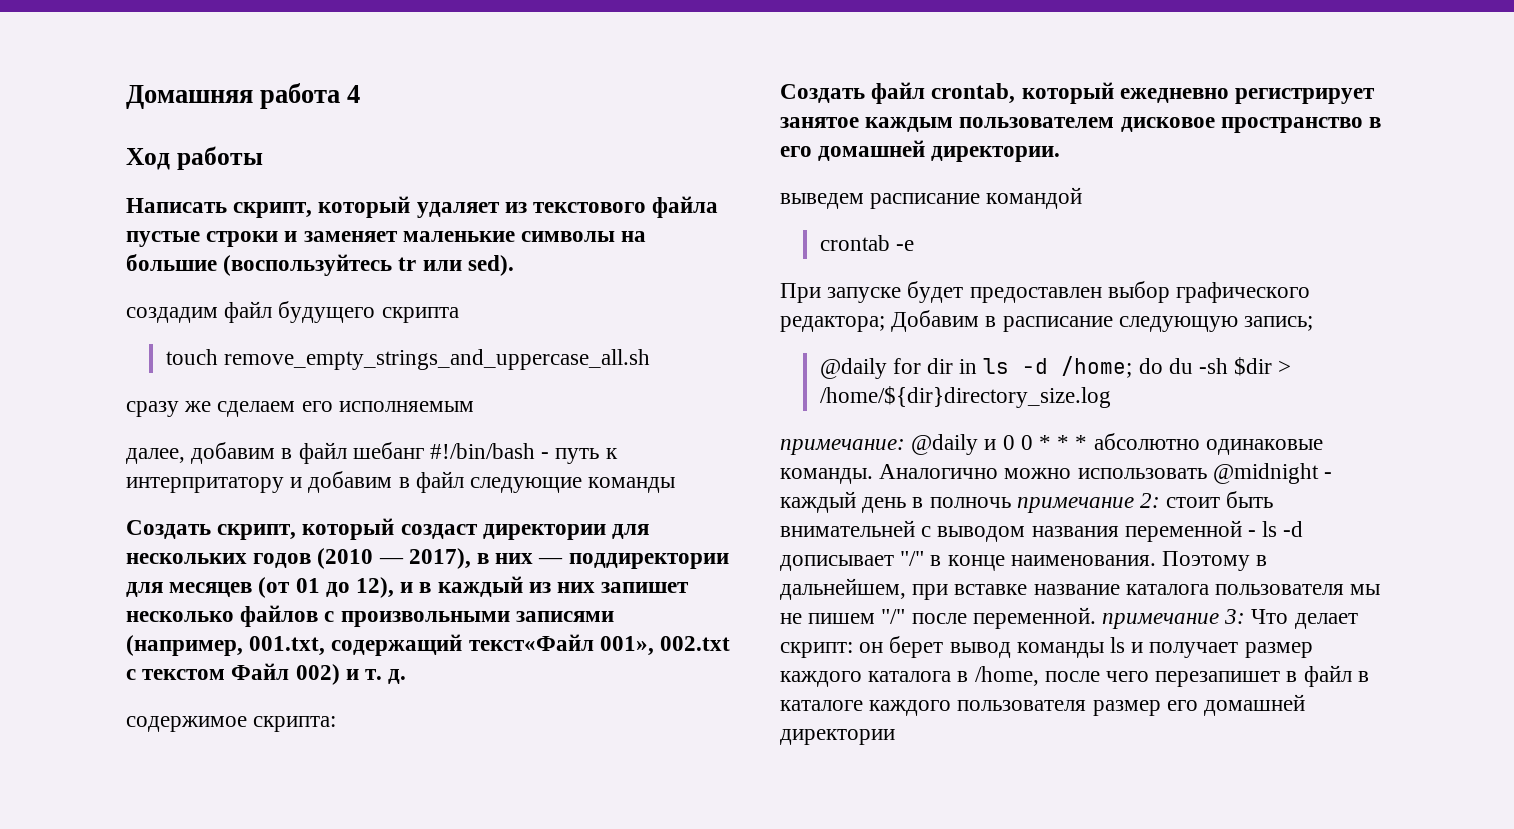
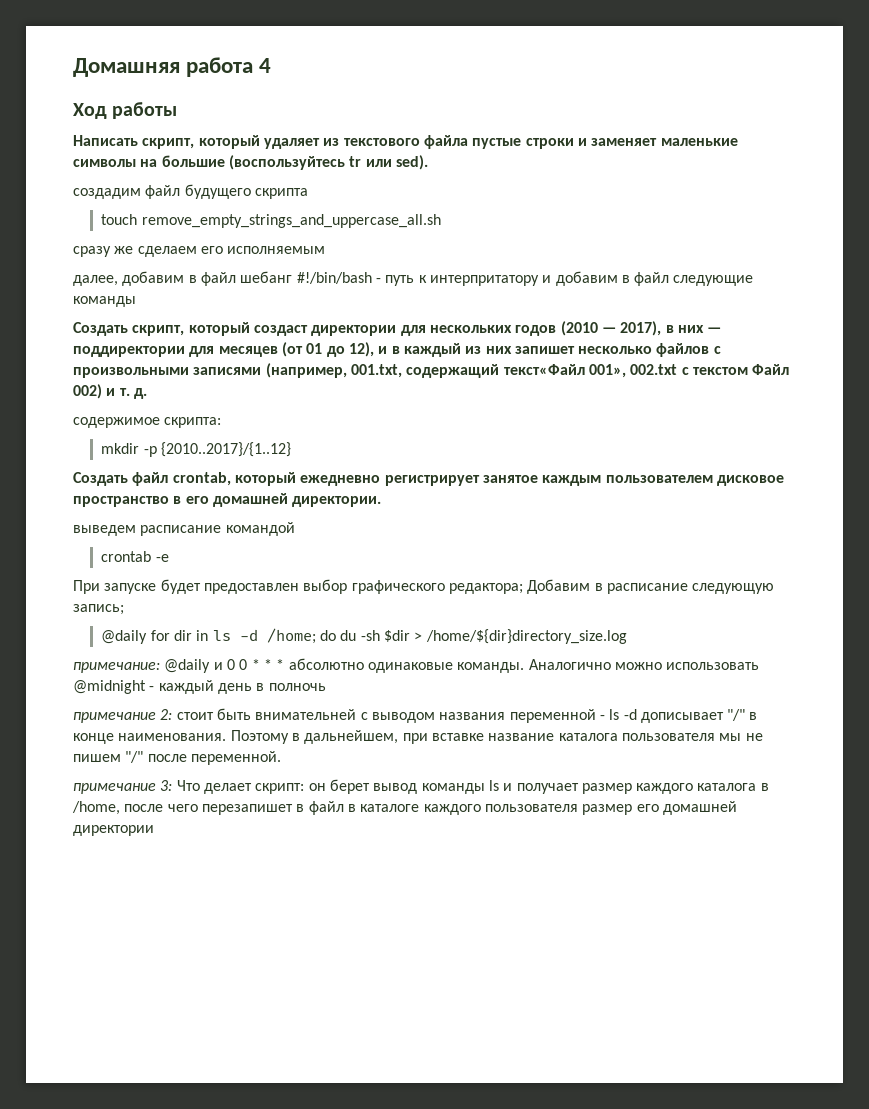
(337, 724) none -> [101,442,292,457] // mkdir -p {2010..2017}/{1..12}
(1011, 502) none -> (326, 687) //
(1096, 618) none -> (281, 758) //

